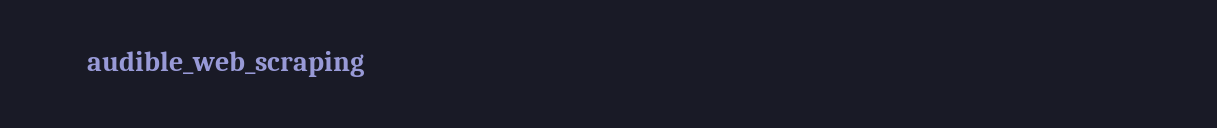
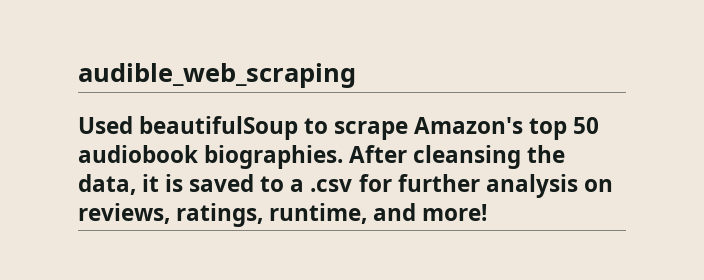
(364, 64) none -> [78,116,600,140] [78,145,566,169] [78,174,613,198] [78,203,488,227] // Used beautifulSoup to scrape Amazon's top 50 audiobook biographies. After cleansing the data, it is saved to a .csv for further analysis on reviews, ratings, runtime, and more!

